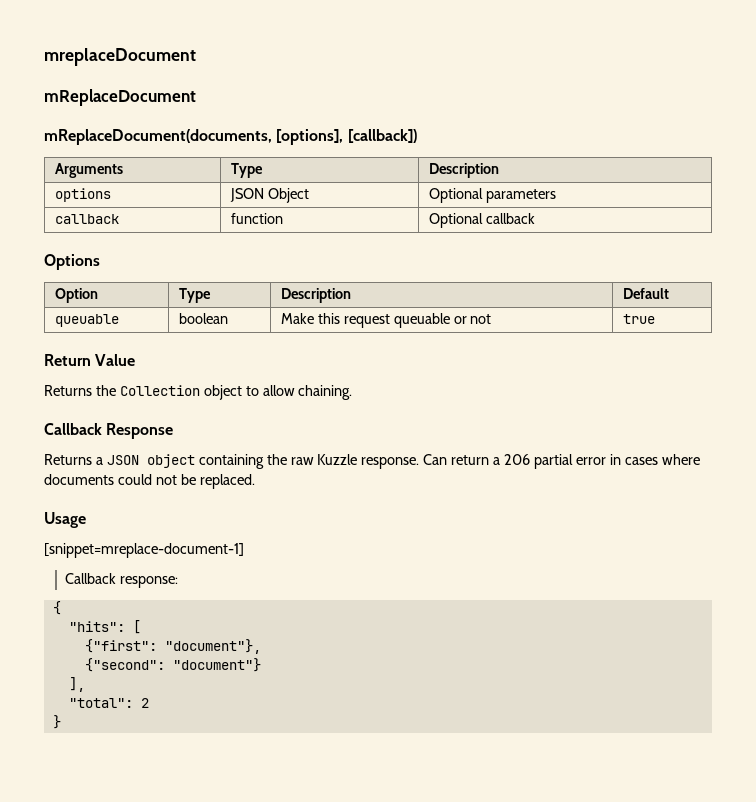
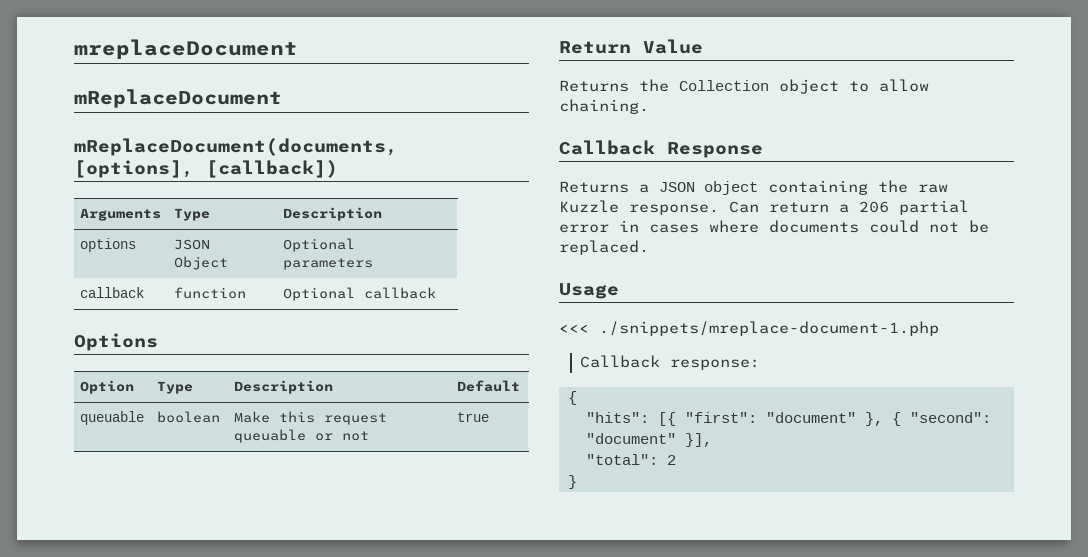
[44,543,244,558] [snippet=mreplace-document-1] -> [559,321,939,336] <<< ./snippets/mreplace-document-1.php
[132,620,141,634] [84,639,261,654] [84,658,261,672] [68,677,85,692] [ // {"first": "document"}, // {"second": "document"} // ], -> [657,412,991,426] [585,433,712,447] [{ "first": "document" }, { "second": "document" }],

